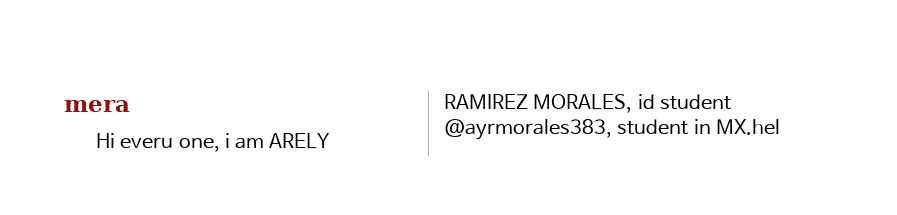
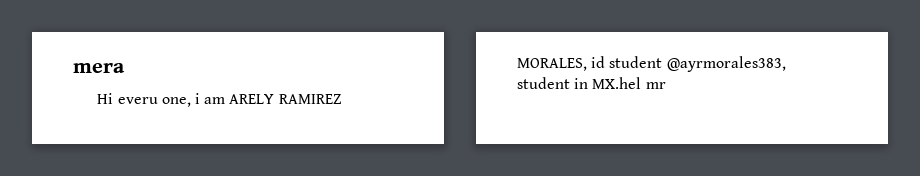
(780, 127) none -> [645,82,666,89] mr

